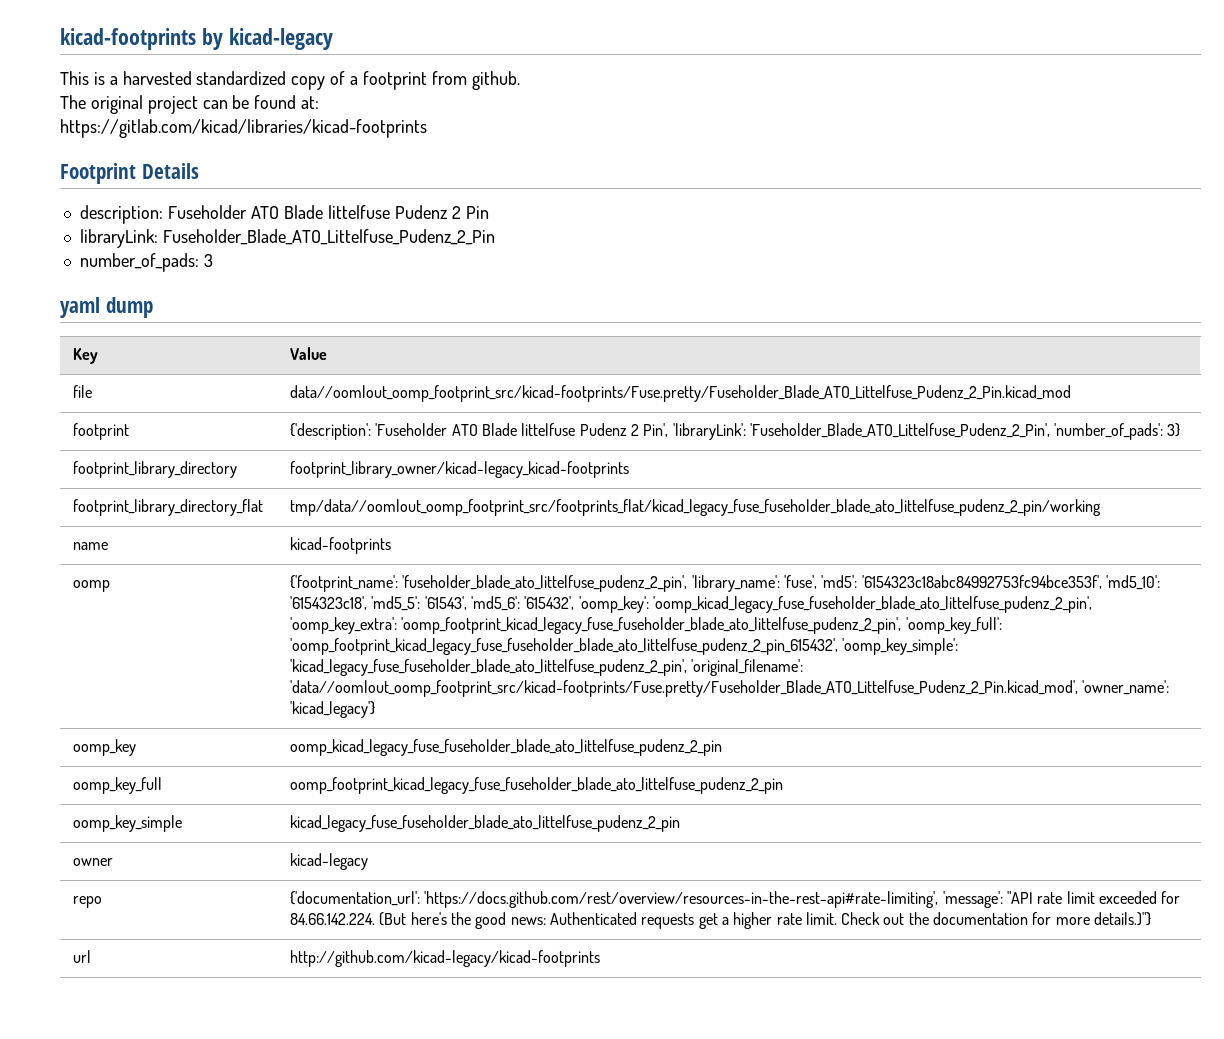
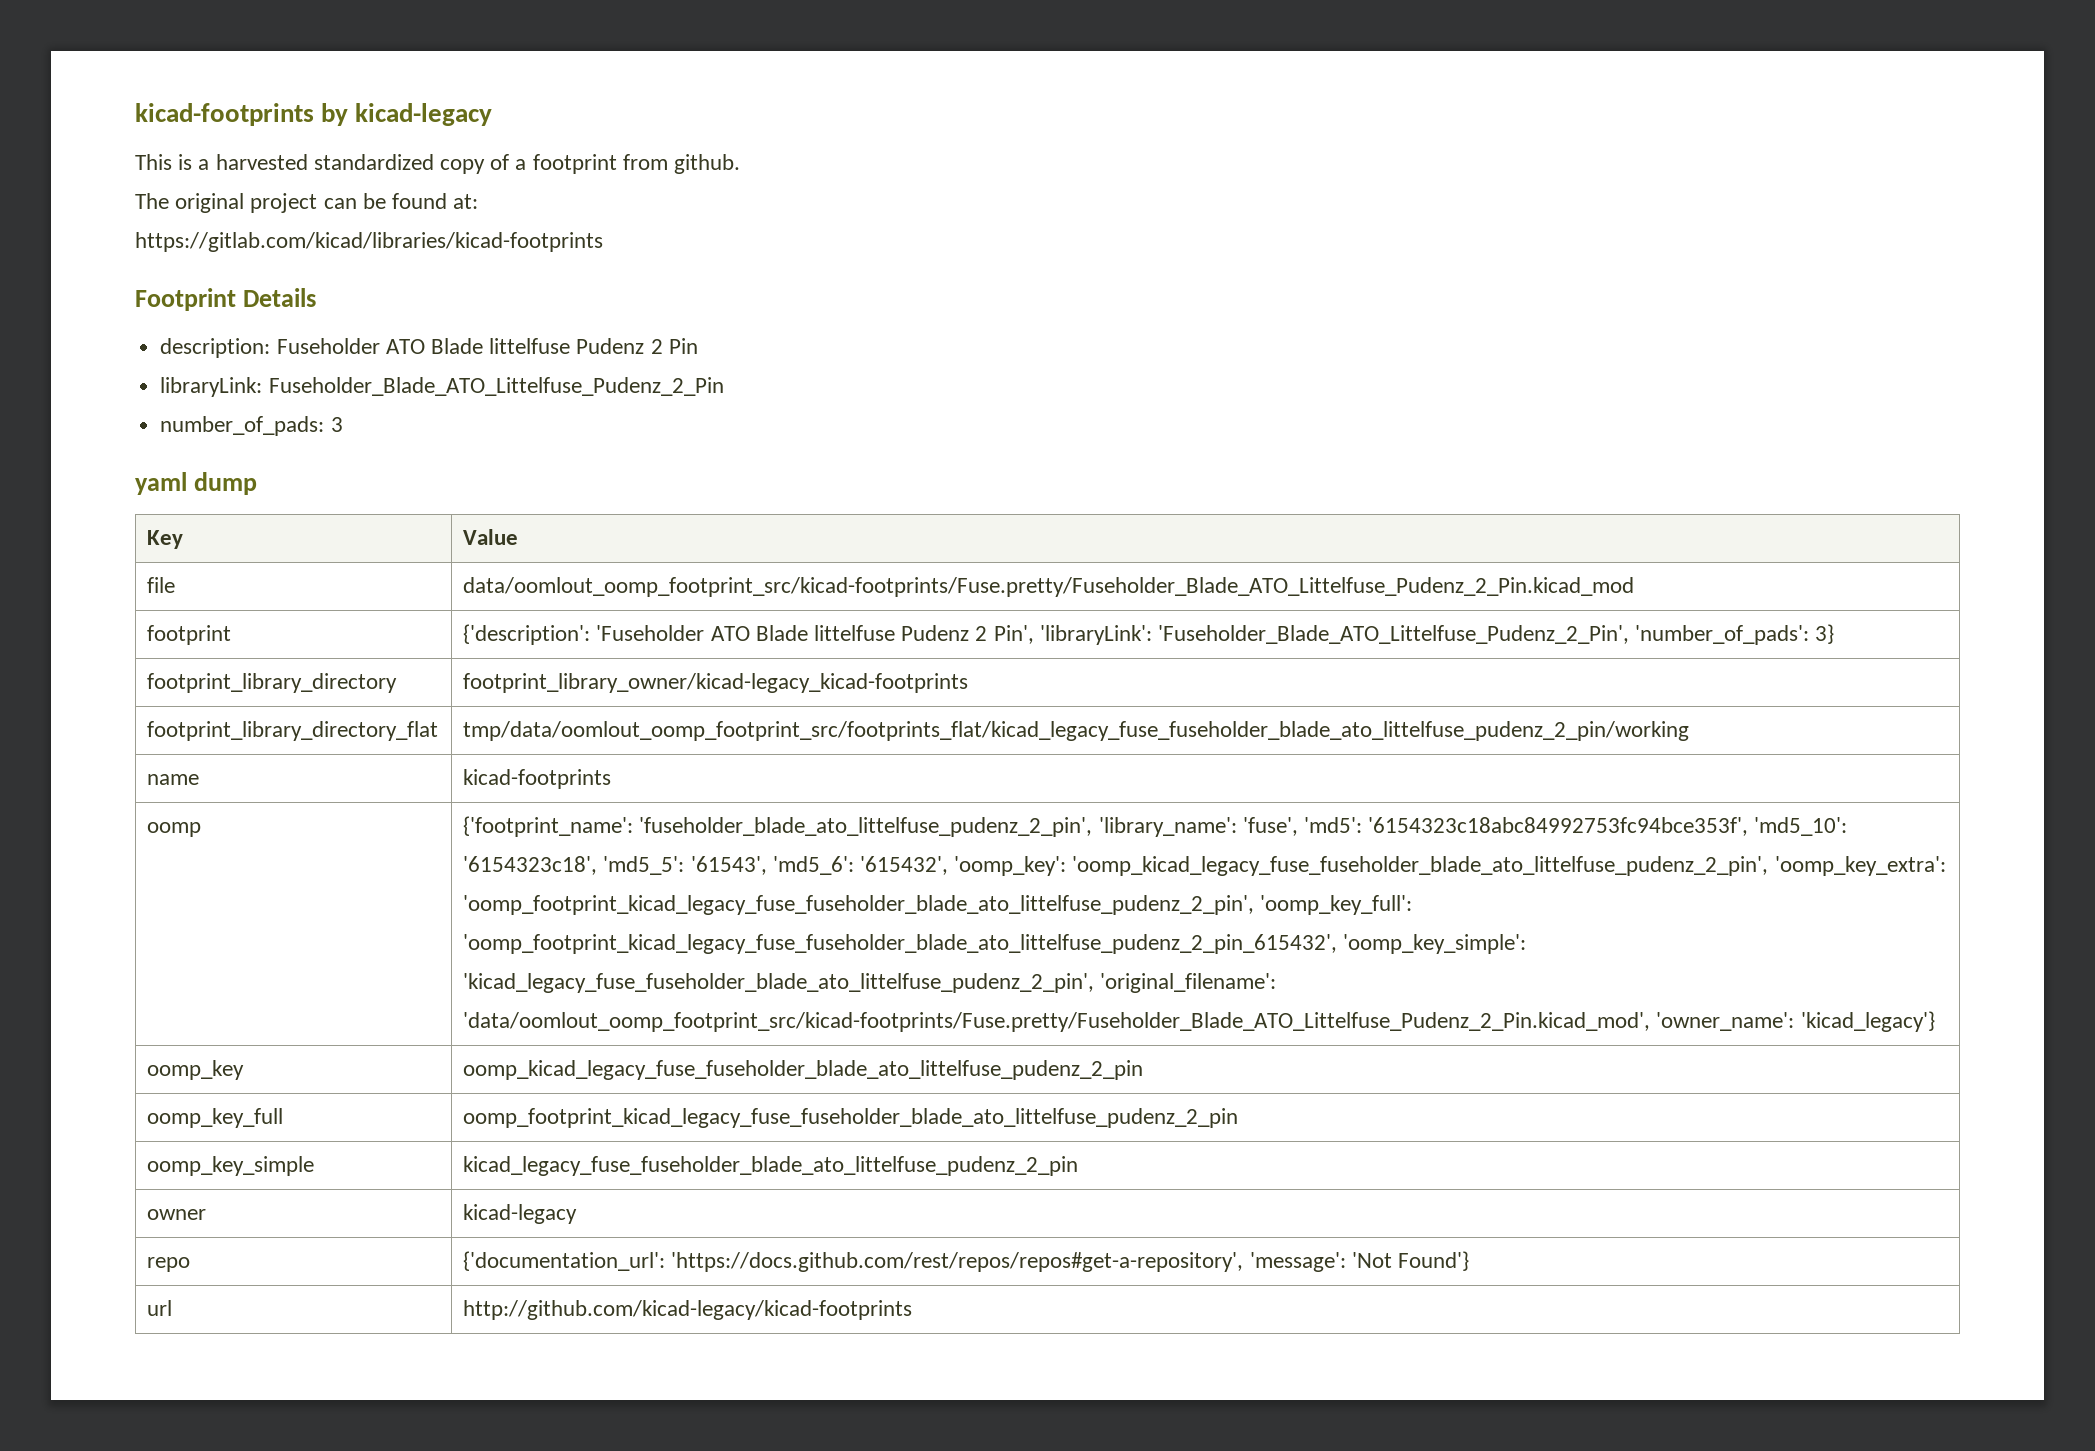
[290,385,1072,402] data//oomlout_oomp_footprint_src/kicad-footprints/Fuse.pretty/Fuseholder_Blade_ATO_Littelfuse_Pudenz_2_Pin.kicad_mod -> [463,577,1635,597] data/oomlout_oomp_footprint_src/kicad-footprints/Fuse.pretty/Fuseholder_Blade_ATO_Littelfuse_Pudenz_2_Pin.kicad_mod
[290,499,1102,516] tmp/data//oomlout_oomp_footprint_src/footprints_flat/kicad_legacy_fuse_fuseholder_blade_ato_littelfuse_pudenz_2_pin/working -> [463,721,1690,741] tmp/data/oomlout_oomp_footprint_src/footprints_flat/kicad_legacy_fuse_fuseholder_blade_ato_littelfuse_pudenz_2_pin/working
[290,680,1079,697] 'data//oomlout_oomp_footprint_src/kicad-footprints/Fuse.pretty/Fuseholder_Blade_ATO_Littelfuse_Pudenz_2_Pin.kicad_mod', -> [463,1012,1651,1032] 'data/oomlout_oomp_footprint_src/kicad-footprints/Fuse.pretty/Fuseholder_Blade_ATO_Littelfuse_Pudenz_2_Pin.kicad_mod',
[424,891,1181,908] [290,912,1152,929] 'https://docs.github.com/rest/overview/resources-in-the-rest-api#rate-limiting', 'message': "API rate limit exceeded for 84.66.142.224. (But here's the good news: Authenticated requests get a higher rate limit. Check out the documentation for more details.)"} -> [671,1251,1469,1272] 'https://docs.github.com/rest/repos/repos#get-a-repository', 'message': 'Not Found'}

